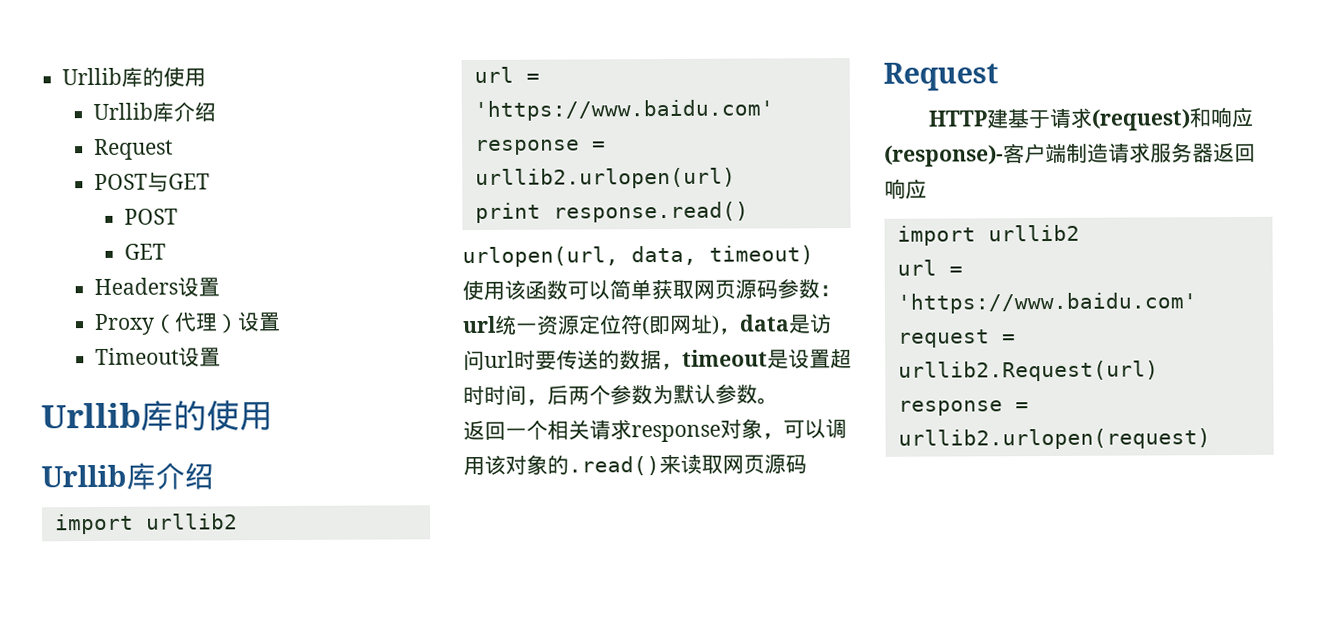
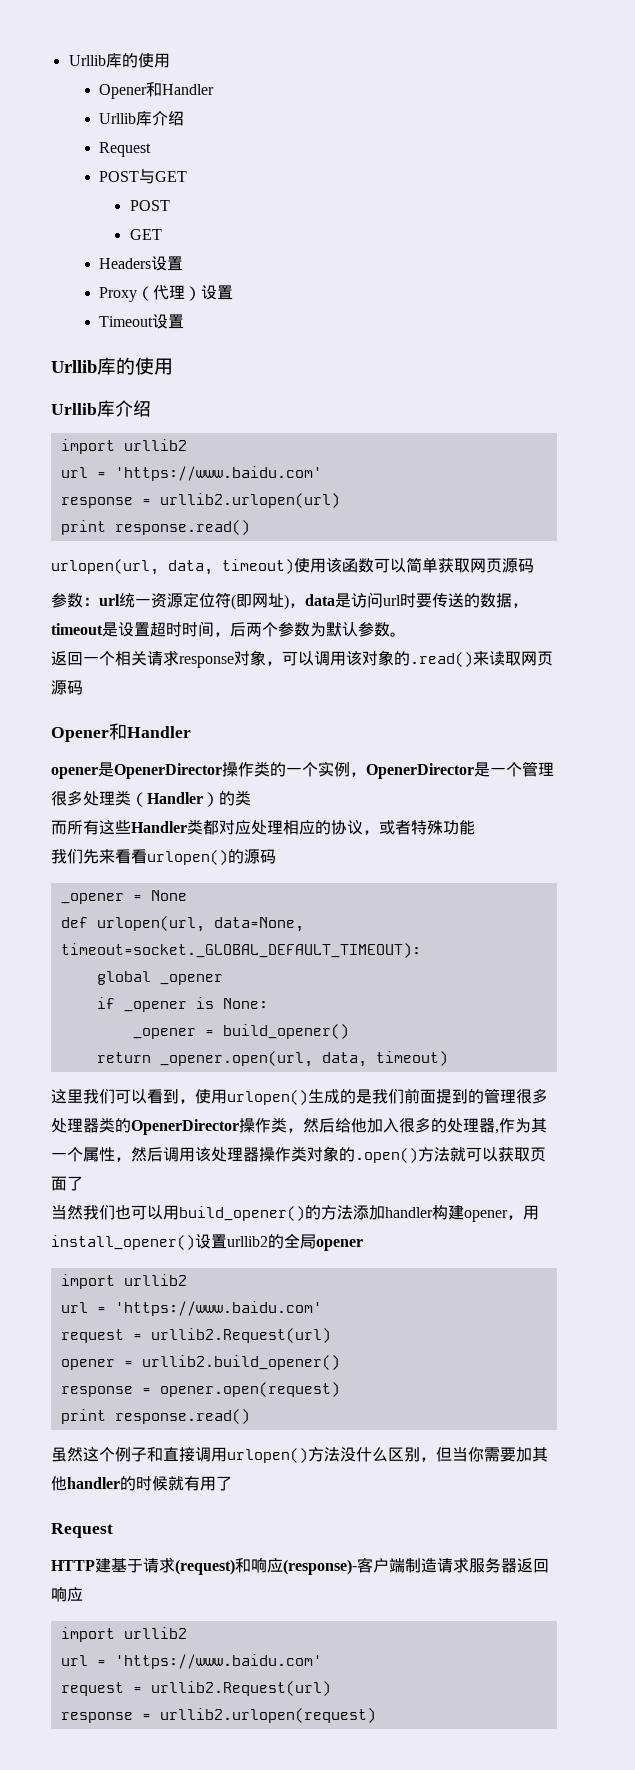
[62,66,207,87] Urllib库的使用 -> [68,53,170,68] [99,82,215,99] Urllib库的使用 // Opener和Handler
(814, 255) // -> (294, 566) none
(778, 289) none -> (534, 565) //
(807, 464) none -> [51,723,191,742] [51,761,554,779] [51,790,251,807] [51,819,475,835] [51,849,276,865] [60,890,187,904] [60,916,304,932] [60,943,421,958] [96,971,223,985] [96,997,268,1012] [132,1024,349,1039] [96,1051,448,1067] [51,1088,548,1105] [51,1117,547,1135] [51,1146,546,1163] [51,1176,83,1191] [51,1205,539,1222] [51,1233,363,1251] [60,1274,187,1289] [60,1301,322,1316] [60,1328,331,1343] [60,1355,340,1370] [60,1382,340,1397] [60,1409,250,1424] [51,1447,548,1463] [51,1475,232,1491] // Opener和Handler // opener是OpenerDirector操作类的一个实例，OpenerDirector是一个管理很多处理类（Handler）的类 // 而所有这些Handler类都对应处理相应的协议，或者特殊功能 // 我们先来看看urlopen()的源码 // _opener = None // def urlopen(url, data=None, timeout=socket._GLOBAL_DEFAULT_TIMEOUT): // global _opener // if _opener is None: // _opener = build_opener() // return _opener.open(url, data, timeout) // 这里我们可以看到，使用urlopen()生成的是我们前面提到的管理很多处理器类的OpenerDirector操作类，然后给他加入很多的处理器,作为其一个属性，然后调用该处理器操作类对象的.open()方法就可以获取页面了 // 当然我们也可以用build_opener()的方法添加handler构建opener，用install_opener()设置urllib2的全局opener // import urllib2 // url = 'https://www.baidu.com' // request = urllib2.Request(url) // opener = urllib2.build_opener() // response = opener.open(request) // print response.read() // 虽然这个例子和直接调用urlopen()方法没什么区别，但当你需要加其他handler的时候就有用了

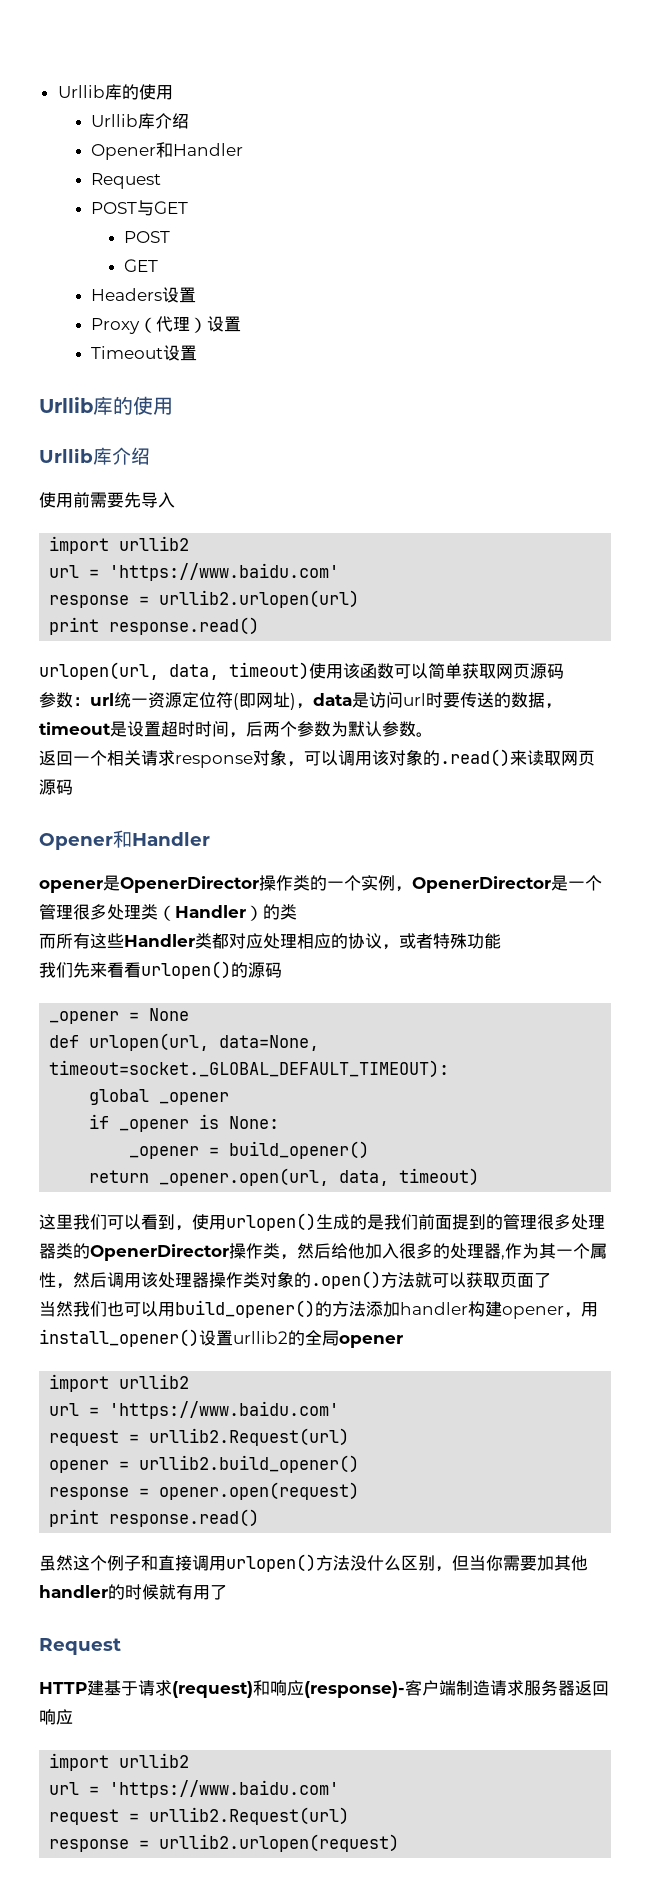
[68,53,170,68] [99,82,215,99] [99,111,185,126] Urllib库的使用 // Opener和Handler // Urllib库介绍 -> [57,84,173,100] [90,113,189,129] [90,142,243,160] Urllib库的使用 // Urllib库介绍 // Opener和Handler
(151, 408) none -> [39,492,175,508] // 使用前需要先导入

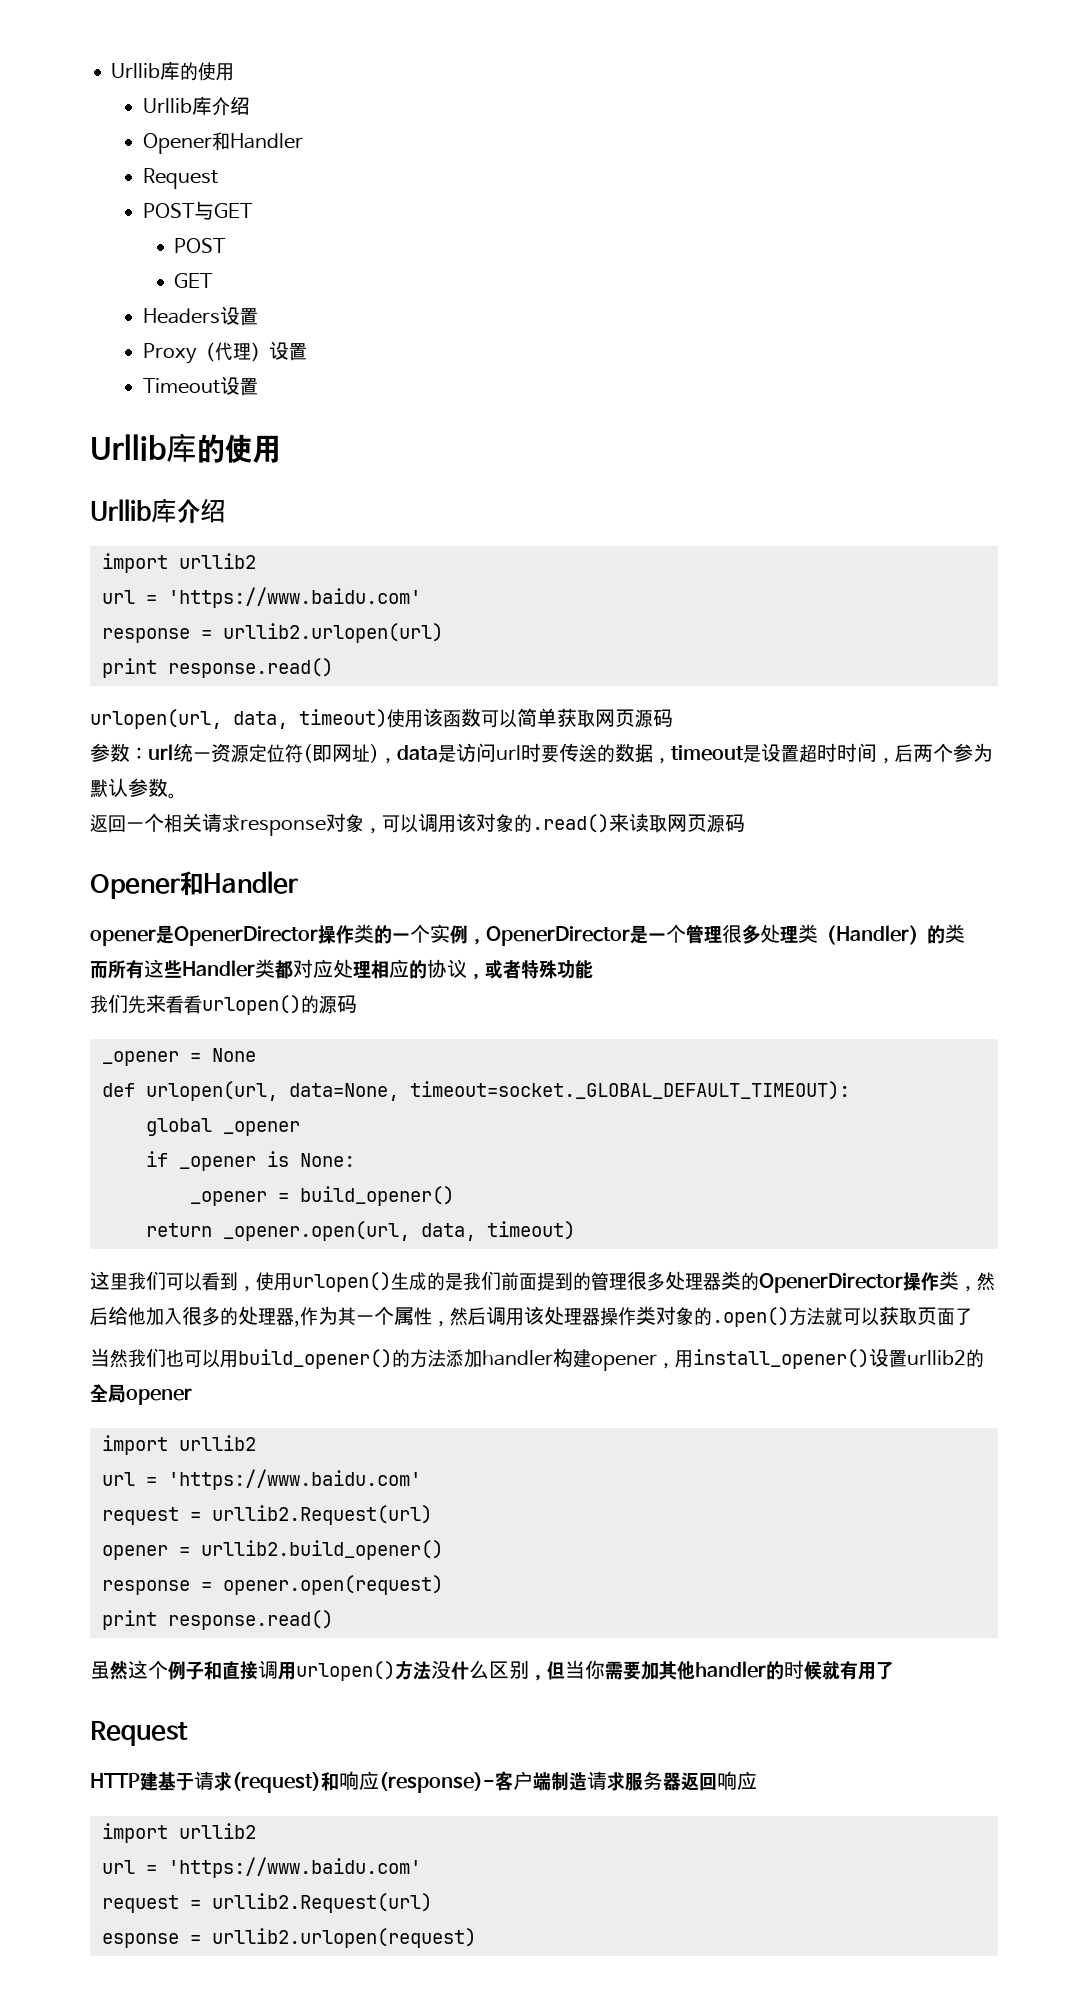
[39,492,175,508] // 使用前需要先导入 -> (226, 510) none
[314,721,331,737] 数 -> (973, 752) none
[49,1839,130,1852] response -> [101,1933,179,1948] esponse

